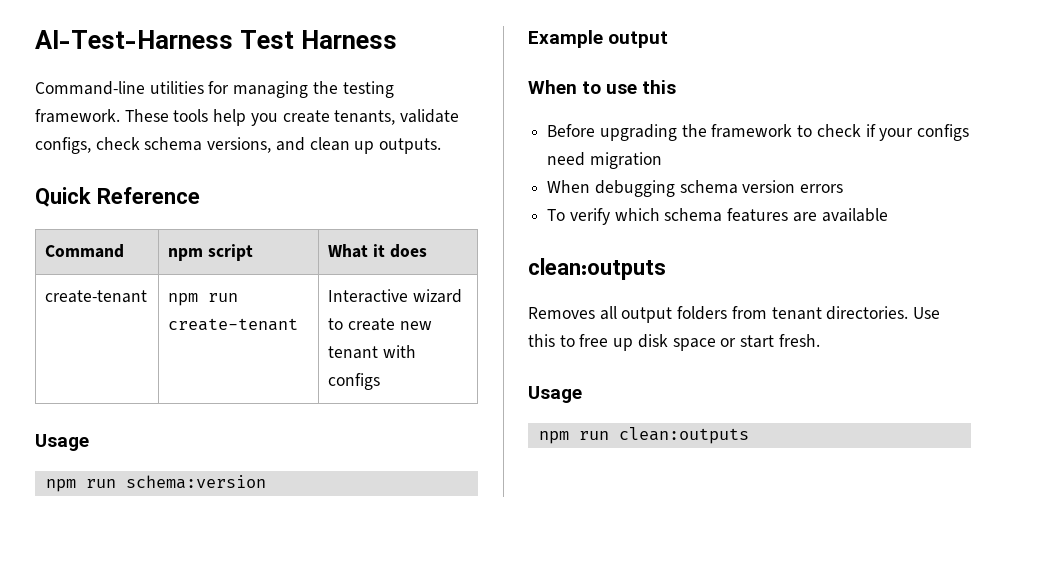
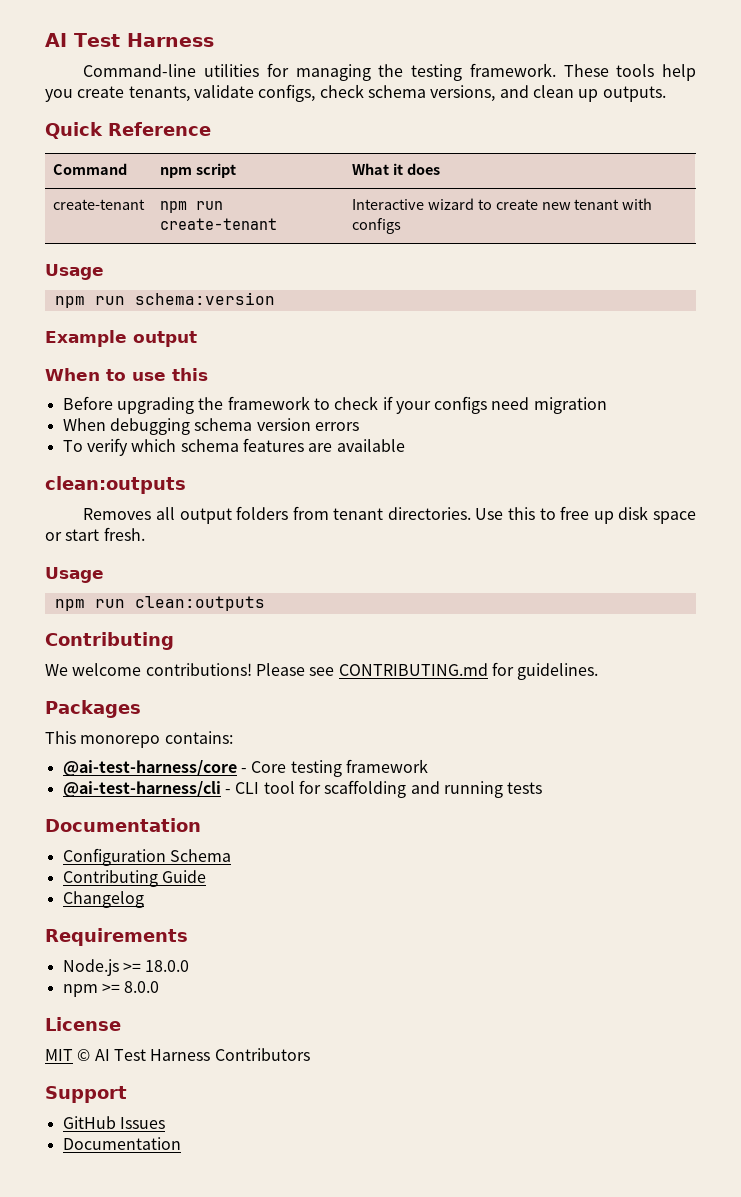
[35,30,233,49] AI-Test-Harness -> [45,33,67,47] AI
(749, 435) none -> [45,632,174,650] [45,662,599,680] [45,700,141,718] [45,731,233,748] [62,759,428,777] [62,780,543,798] [45,818,201,832] [62,848,231,866] [62,870,206,887] [62,891,144,908] [45,928,188,946] [62,959,190,976] [62,981,160,997] [45,1017,121,1031] [45,1048,310,1061] [45,1086,127,1103] [62,1116,165,1129] [62,1137,181,1150] // Contributing // We welcome contributions! Please see CONTRIBUTING.md for guidelines. // Packages // This monorepo contains: // @ai-test-harness/core - Core testing framework // @ai-test-harness/cli - CLI tool for scaffolding and running tests // Documentation // Configuration Schema // Contributing Guide // Changelog // Requirements // Node.js >= 18.0.0 // npm >= 8.0.0 // License // MIT © AI Test Harness Contributors // Support // GitHub Issues // Documentation

